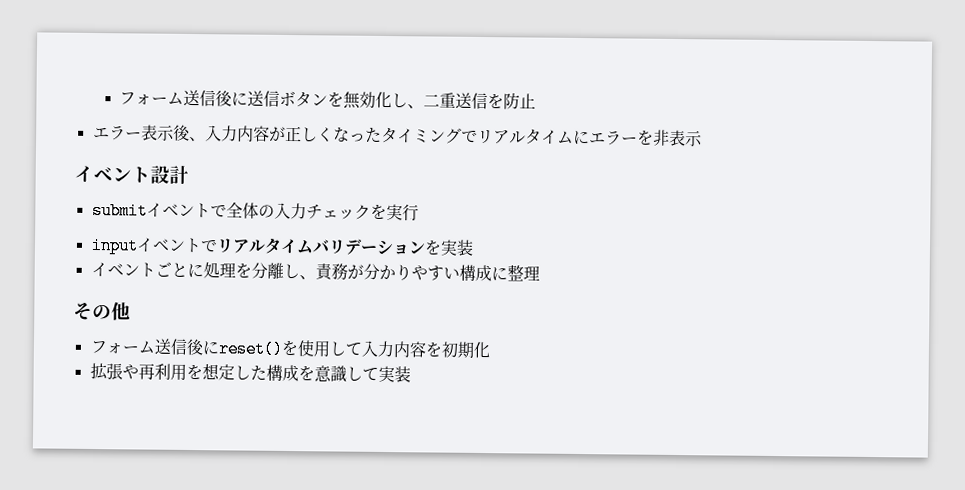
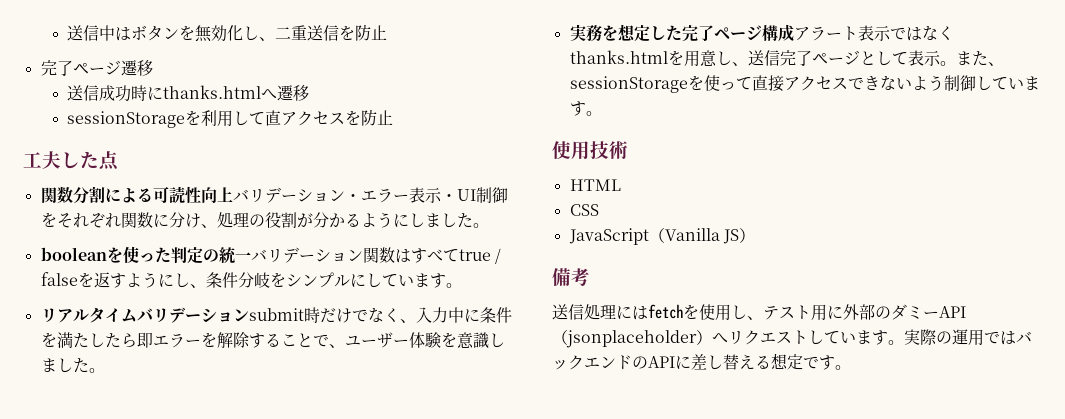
[119,89,281,107] フォーム送信後に送信 -> [67,25,132,41] 送信中は
[92,124,703,147] [74,165,189,184] [91,201,419,222] [90,236,218,255] エラー表示後、入力内容が正しくなったタイミングでリアルタイムにエラーを非表示 // イベント設計 // submitイベントで全体の入力チェックを実行 // inputイベントで -> [40,60,153,76] [67,85,310,102] [67,109,394,128] [23,151,119,171] [40,186,508,204] [40,212,489,228] [40,246,501,264] [40,272,462,288] 完了ページ遷移 // 送信成功時にthanks.htmlへ遷移 // sessionStorageを利用して直アクセスを防止 // 工夫した点 // 関数分割による可読性向上バリデーション・エラー表示・UI制御をそれぞれ関数に分け、処理の役割が分かるようにしました。 // booleanを使った判定の統一バリデーション関数はすべてtrue / falseを返すようにし、条件分岐をシンプルにしています。 //
[423,239,474,256] [90,261,540,282] [73,302,131,321] [89,338,491,359] [89,362,411,383] を実装 // イベントごとに処理を分離し、責務が分かりやすい構成に整理 // その他 // フォーム送信後にreset()を使用して入力内容を初期化 // 拡張や再利用を想定した構成を意識して実装 -> [248,307,512,323] [40,332,505,349] [40,358,105,373] [569,24,954,42] [569,50,1004,67] [569,75,1040,93] [569,101,602,116] [552,141,628,160] [569,179,621,191] [569,204,599,216] [568,228,755,245] [552,268,590,286] [552,304,966,321] [552,329,1032,348] [552,353,851,370] submit時だけでなく、入力中に条件を満たしたら即エラーを解除することで、ユーザー体験を意識しました。 // 実務を想定した完了ページ構成アラート表示ではなくthanks.htmlを用意し、送信完了ページとして表示。また、sessionStorageを使って直接アクセスできないよう制御しています。 // 使用技術 // HTML // CSS // JavaScript（Vanilla JS） // 備考 // 送信処理にはfetchを使用し、テスト用に外部のダミーAPI（jsonplaceholder）へリクエストしています。実際の運用ではバックエンドのAPIに差し替える想定です。

